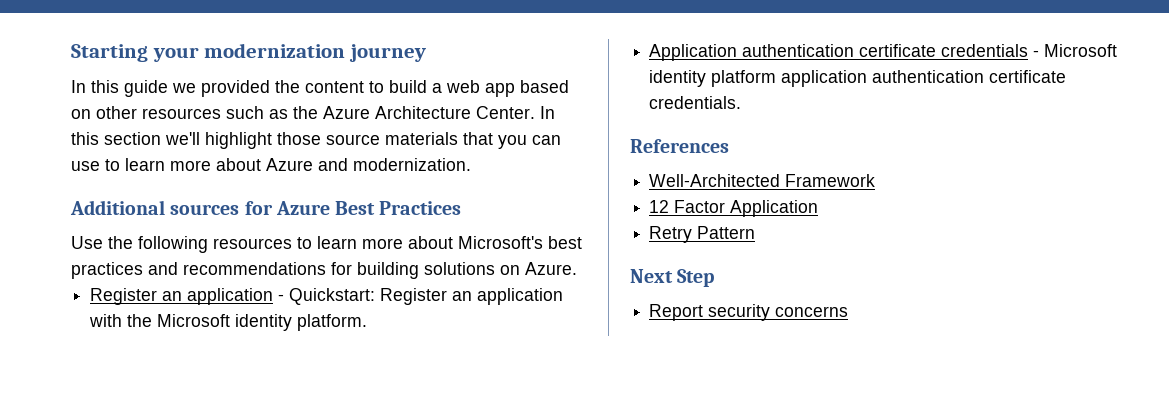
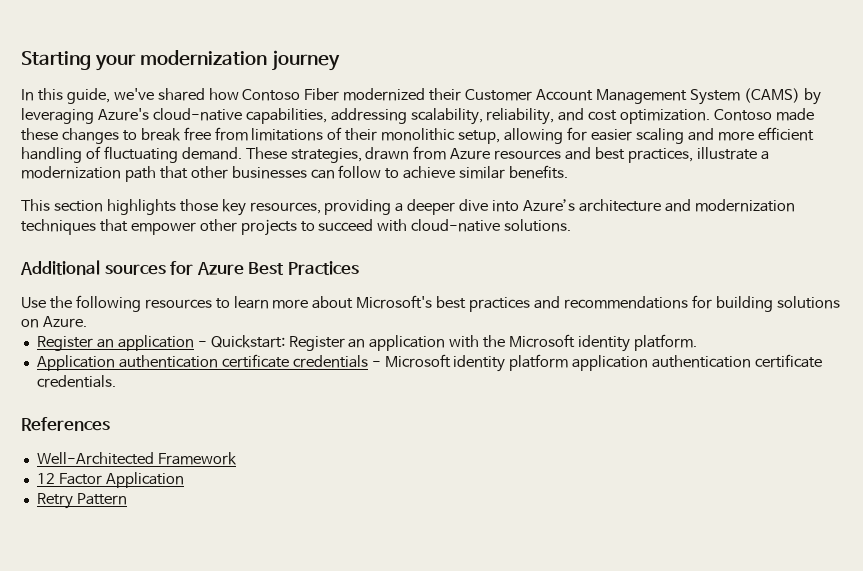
[124,80,569,97] [71,106,555,119] [71,132,561,149] [71,158,471,171] guide we provided the content to build a web app based on other resources such as the Azure Architecture Center. In this section we'll highlight those source materials that you can use to learn more about Azure and modernization. -> [66,88,821,105] [21,108,815,125] [21,127,814,144] [21,146,769,163] [21,165,569,182] [21,199,795,216] [21,219,572,236] guide, we've shared how Contoso Fiber modernized their Customer Account Management System (CAMS) by leveraging Azure's cloud-native capabilities, addressing scalability, reliability, and cost optimization. Contoso made these changes to break free from limitations of their monolithic setup, allowing for easier scaling and more efficient handling of fluctuating demand. These strategies, drawn from Azure resources and best practices, illustrate a modernization path that other businesses can follow to achieve similar benefits. // This section highlights those key resources, providing a deeper dive into Azure’s architecture and modernization techniques that empower other projects to succeed with cloud-native solutions.
[630,269,715,287] [649,304,849,321] // Next Step // Report security concerns -> (127, 499) none

